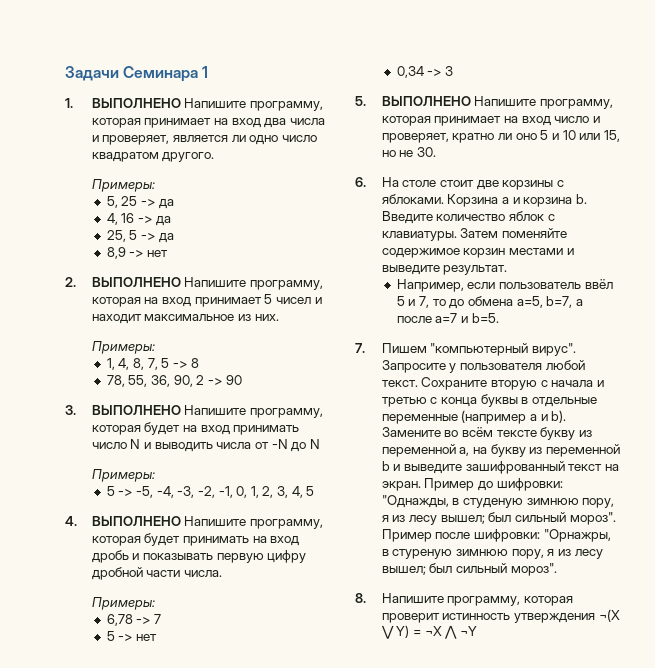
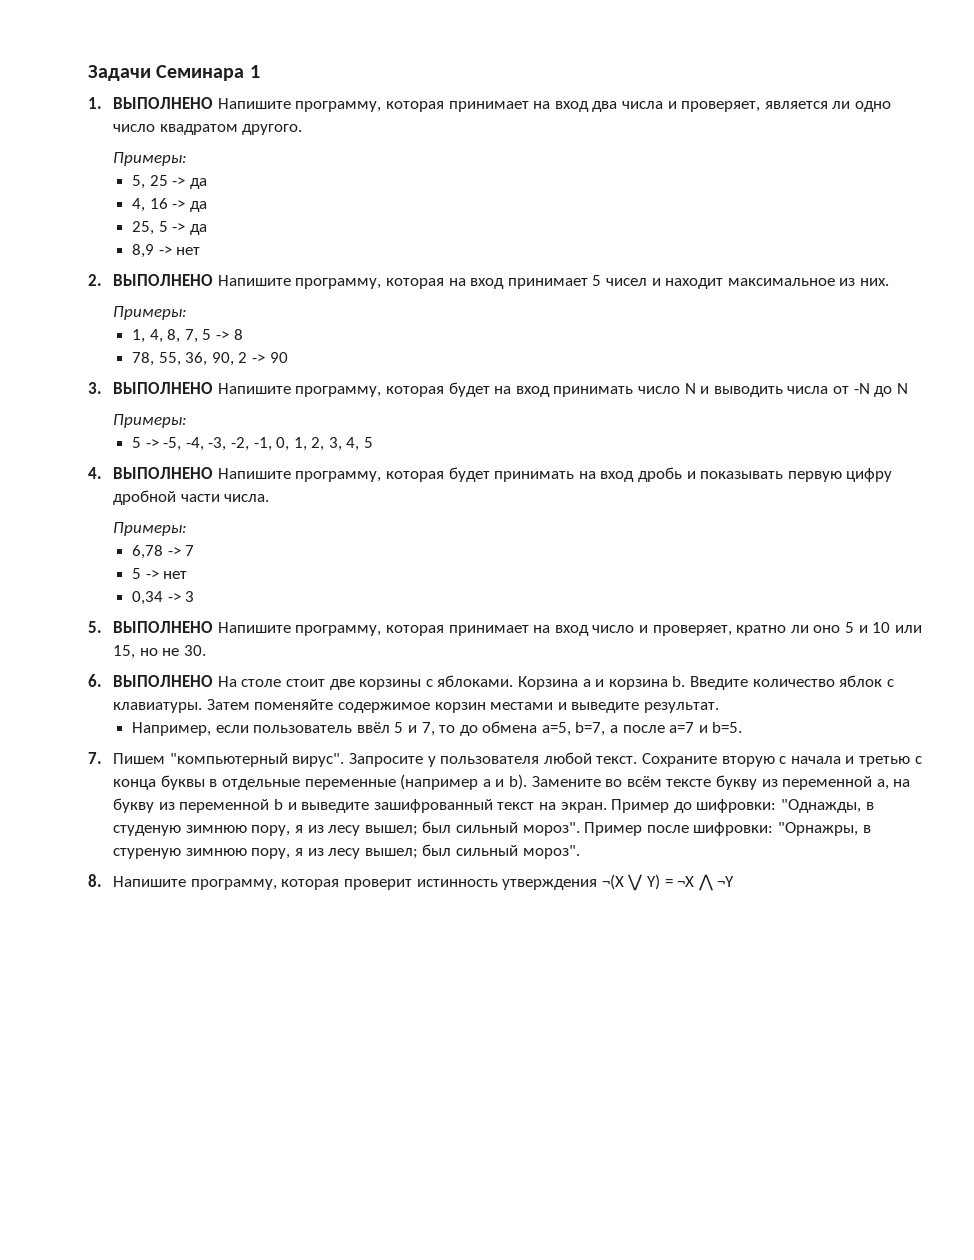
(366, 182) none -> [113,675,214,687] ВЫПОЛНЕНО

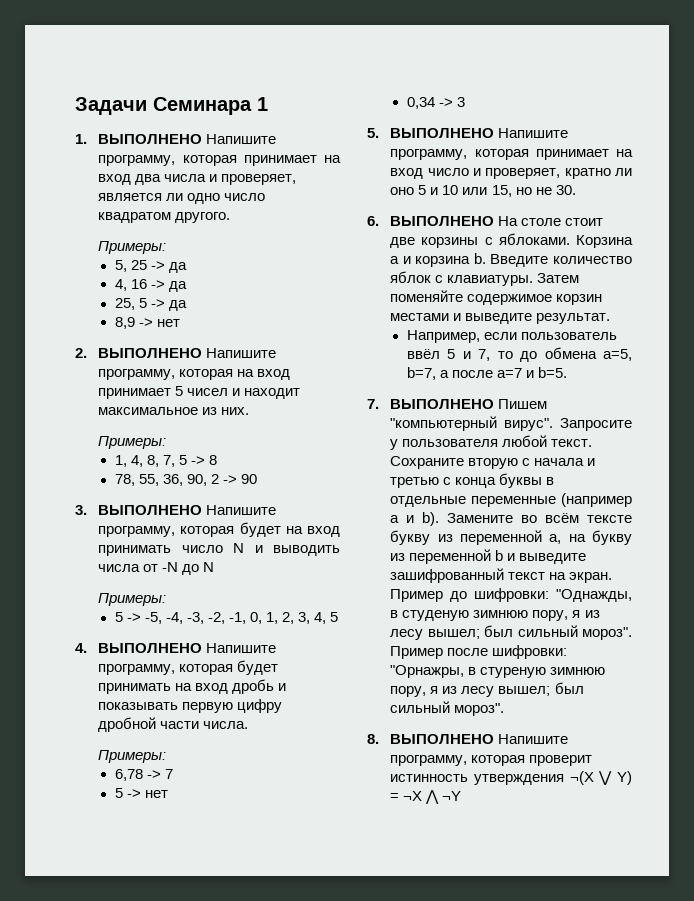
(102, 758) none -> [390,399,495,409] ВЫПОЛНЕНО
(102, 880) none -> [390,734,495,744] ВЫПОЛНЕНО

